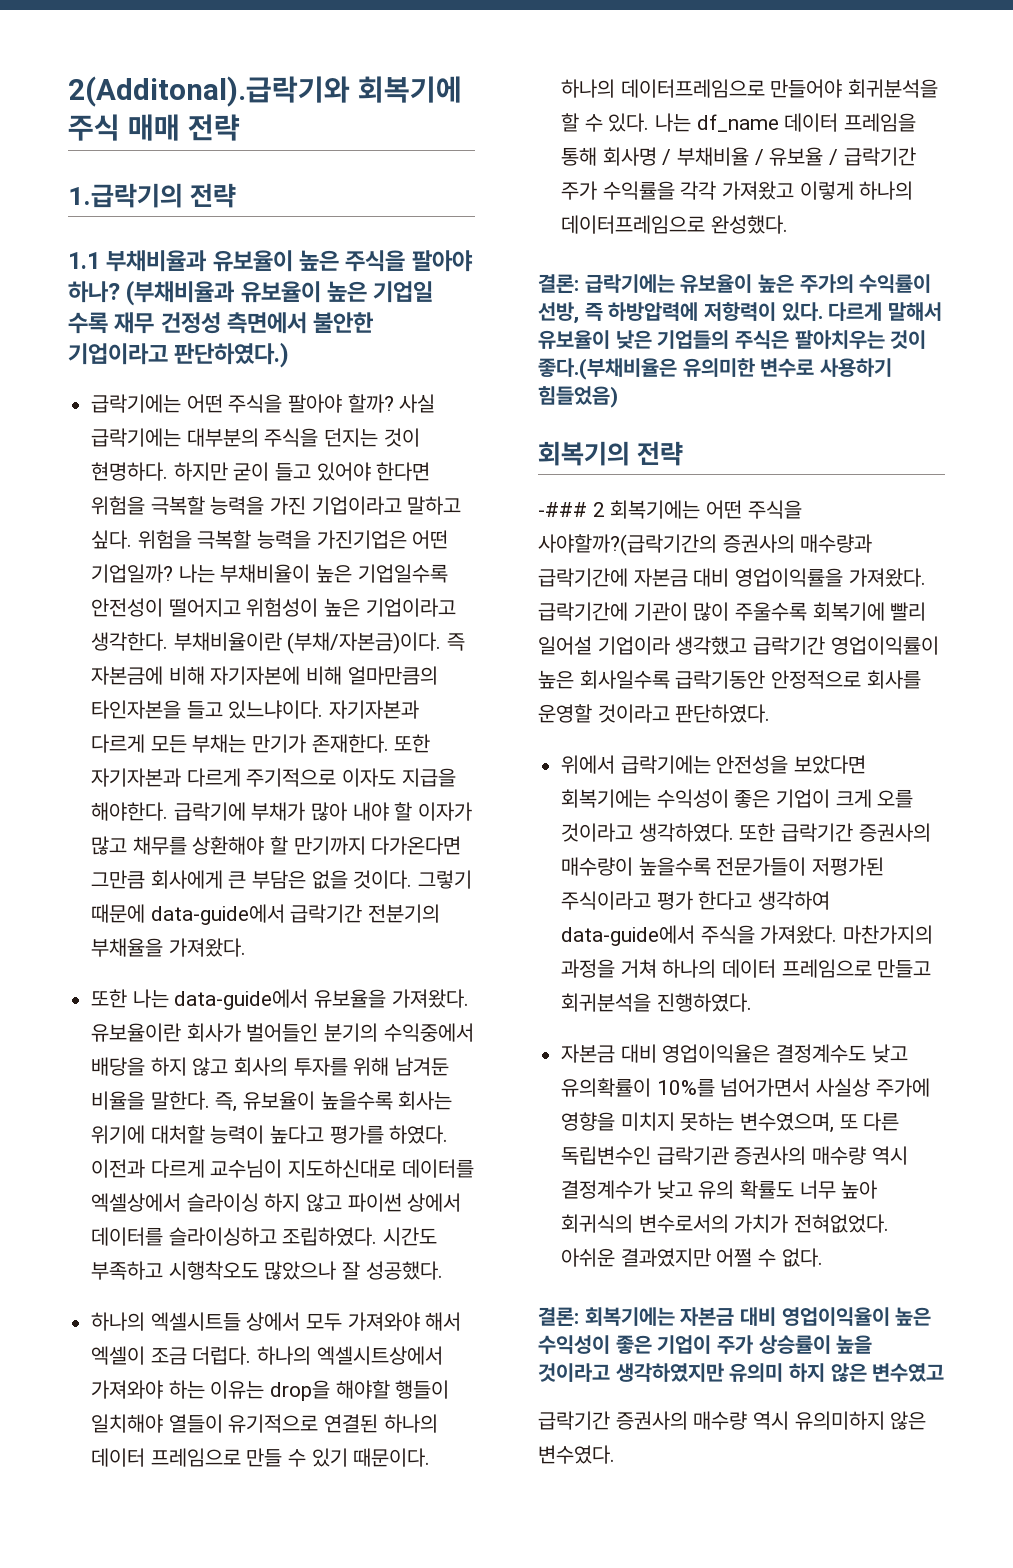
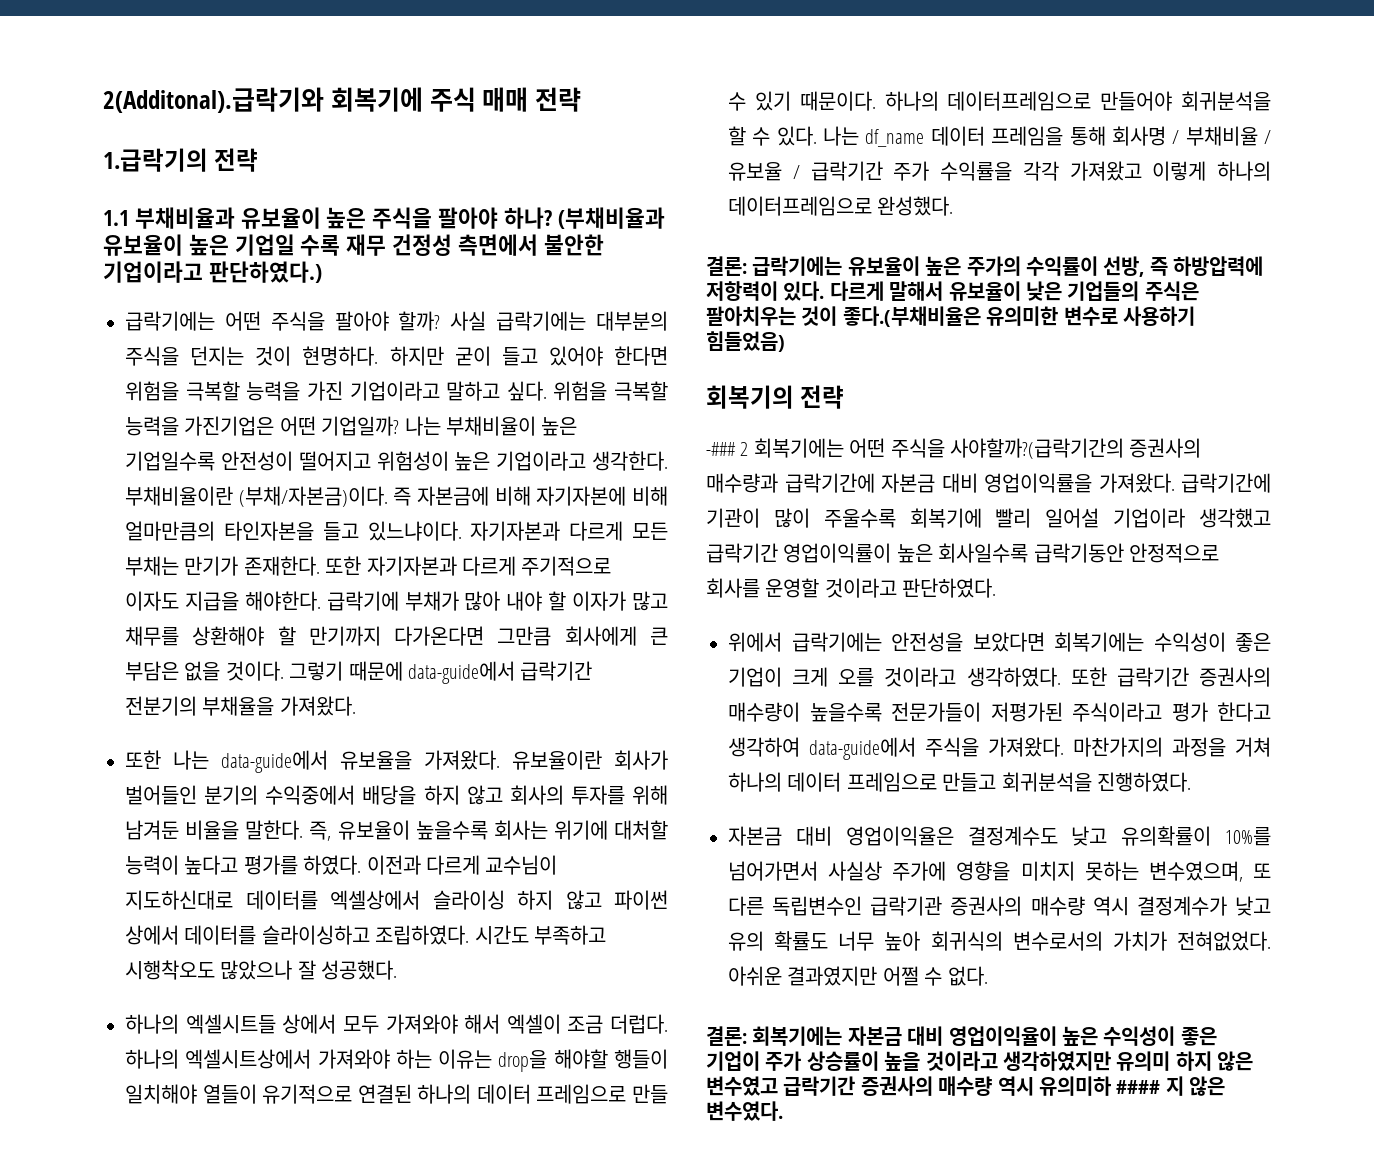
(945, 1372) // -> (778, 1086) none
[794,1411,885,1430] 유의미하지 -> [1039,1076,1184,1096] 유의미하 #### 지

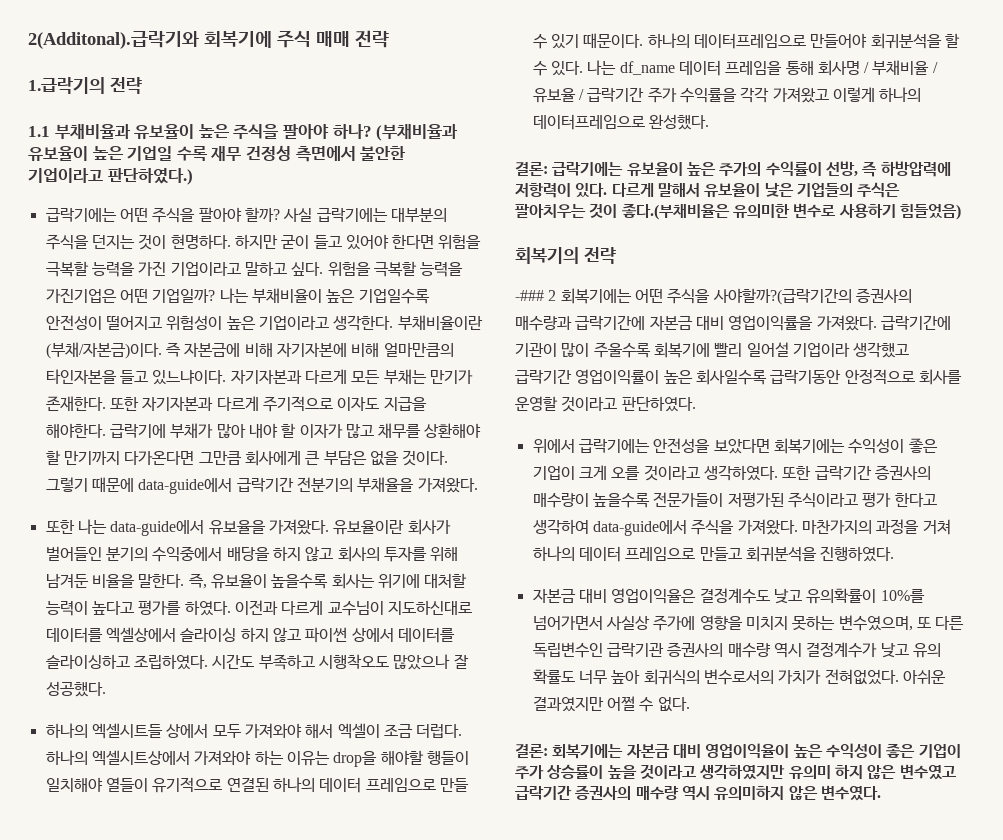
[1039,1076,1184,1096] 유의미하 #### 지 -> [714,786,785,800] 유의미하지

